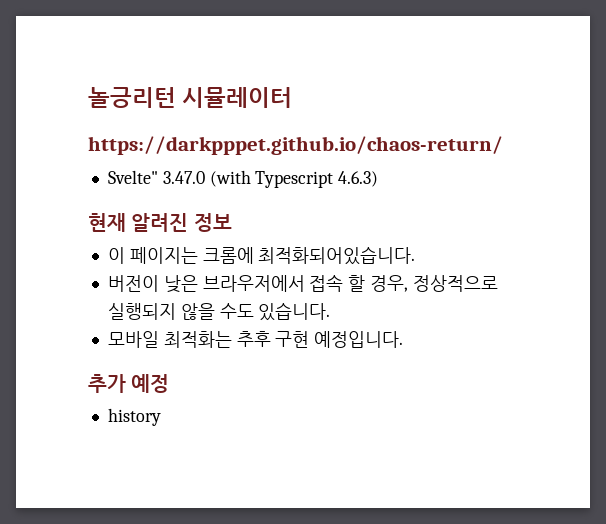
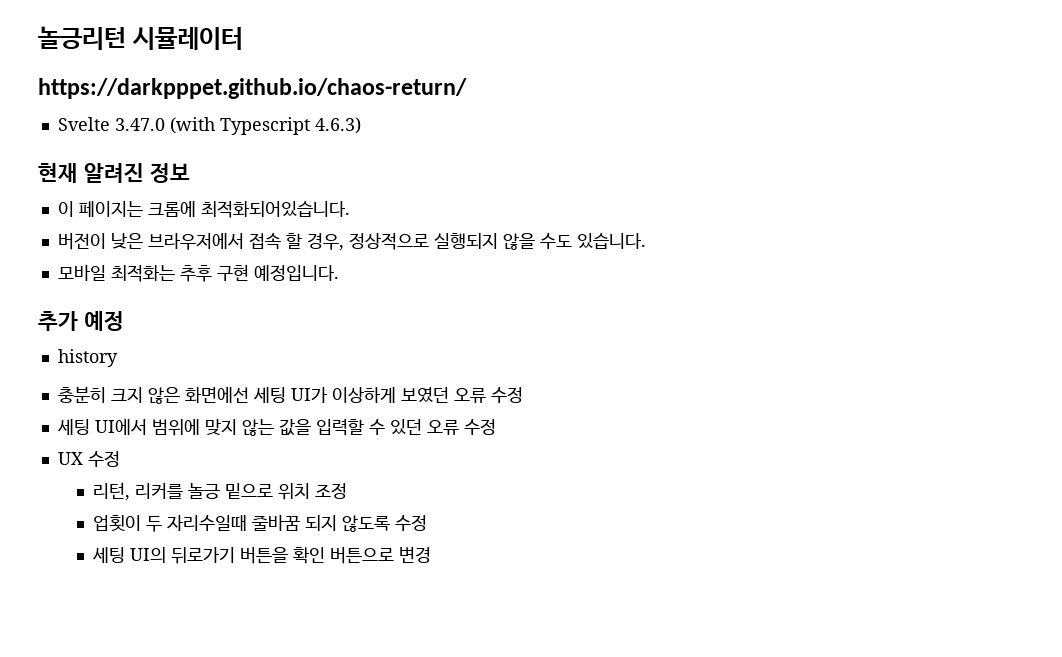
[107,170,158,184] Svelte" -> [57,117,110,131] Svelte
(161, 417) none -> [57,386,523,404] [56,419,496,436] [57,451,120,467] [93,482,348,501] [93,514,428,532] [92,546,432,564] // 충분히 크지 않은 화면에선 세팅 UI가 이상하게 보였던 오류 수정 // 세팅 UI에서 범위에 맞지 않는 값을 입력할 수 있던 오류 수정 // UX 수정 // 리턴, 리커를 놀긍 밑으로 위치 조정 // 업횟이 두 자리수일때 줄바꿈 되지 않도록 수정 // 세팅 UI의 뒤로가기 버튼을 확인 버튼으로 변경

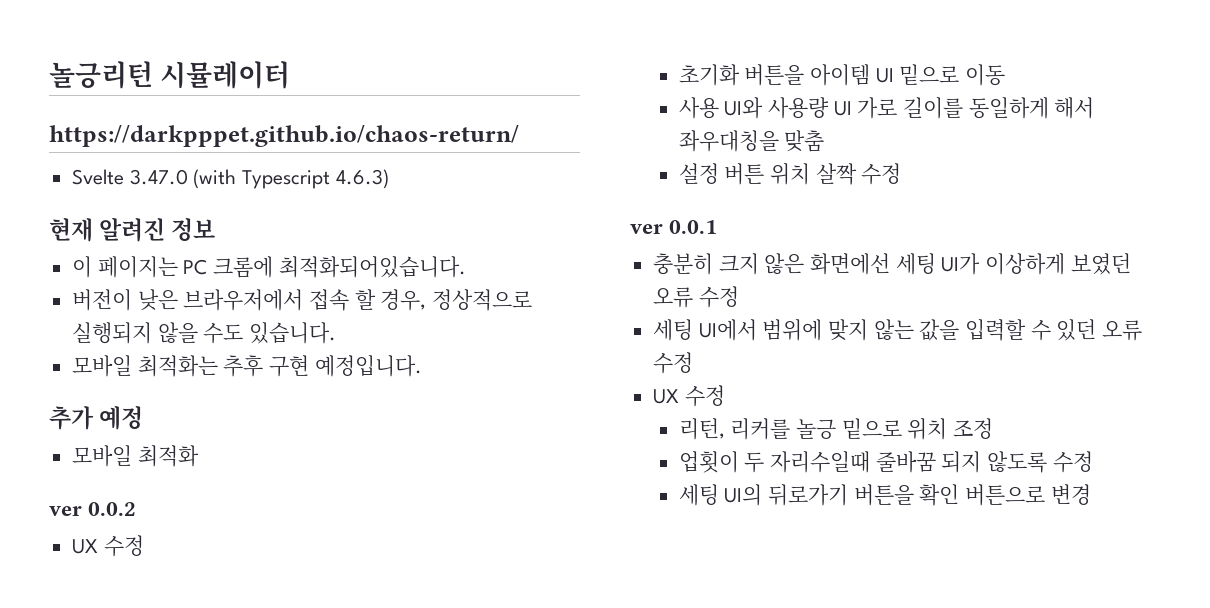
(143, 209) none -> [183,259,208,275] PC
[57,349,118,367] history -> [72,445,199,467] [49,502,137,516] [72,535,144,557] [678,64,1005,86] [678,97,1095,119] [678,130,825,152] [678,163,902,185] [630,220,718,234] 모바일 최적화 // ver 0.0.2 // UX 수정 // 초기화 버튼을 아이템 UI 밑으로 이동 // 사용 UI와 사용량 UI 가로 길이를 동일하게 해서 좌우대칭을 맞춤 // 설정 버튼 위치 살짝 수정 // ver 0.0.1

